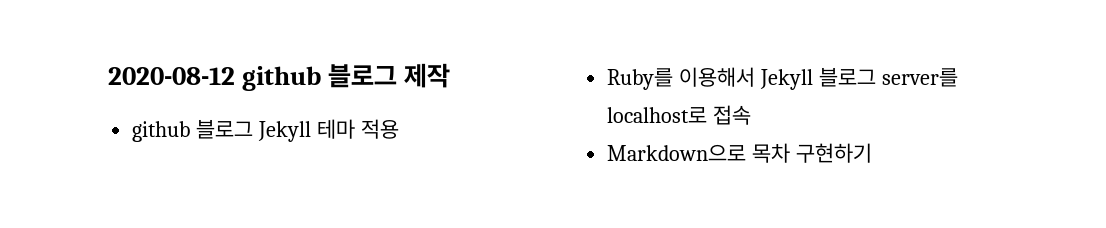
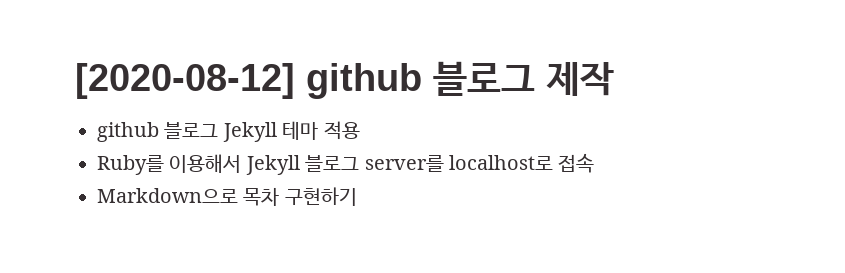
[108,67,235,85] 2020-08-12 -> [75,63,295,99] [2020-08-12]

